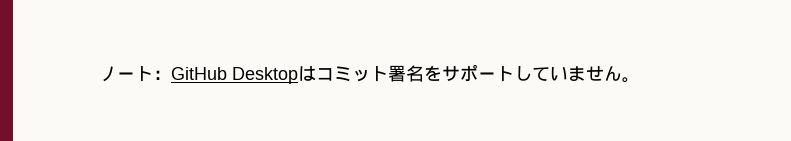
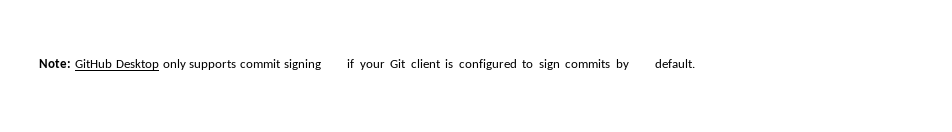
[99,64,640,84] ノート：GitHub Desktopはコミット署名をサポートしていません。 -> [39,59,695,70] Note: GitHub Desktop only supports commit signing if your Git client is configured to sign commits by default.

